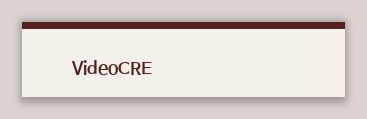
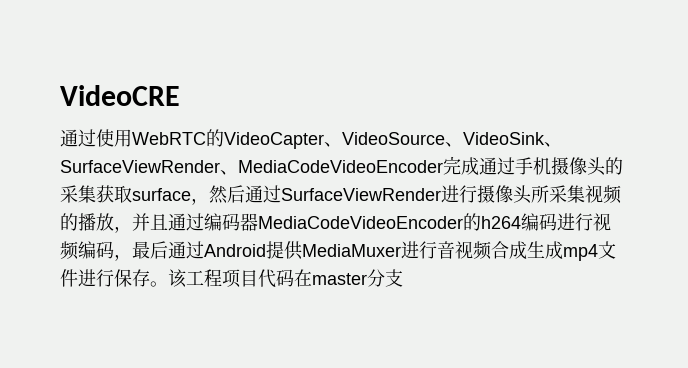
(152, 68) none -> [60,129,562,149] [60,156,623,176] [60,185,622,205] [60,213,611,233] [60,241,616,261] [60,269,403,288] // 通过使用WebRTC的VideoCapter、VideoSource、VideoSink、SurfaceViewRender、MediaCodeVideoEncoder完成通过手机摄像头的采集获取surface，然后通过SurfaceViewRender进行摄像头所采集视频的播放，并且通过编码器MediaCodeVideoEncoder的h264编码进行视频编码，最后通过Android提供MediaMuxer进行音视频合成生成mp4文件进行保存。该工程项目代码在master分支

